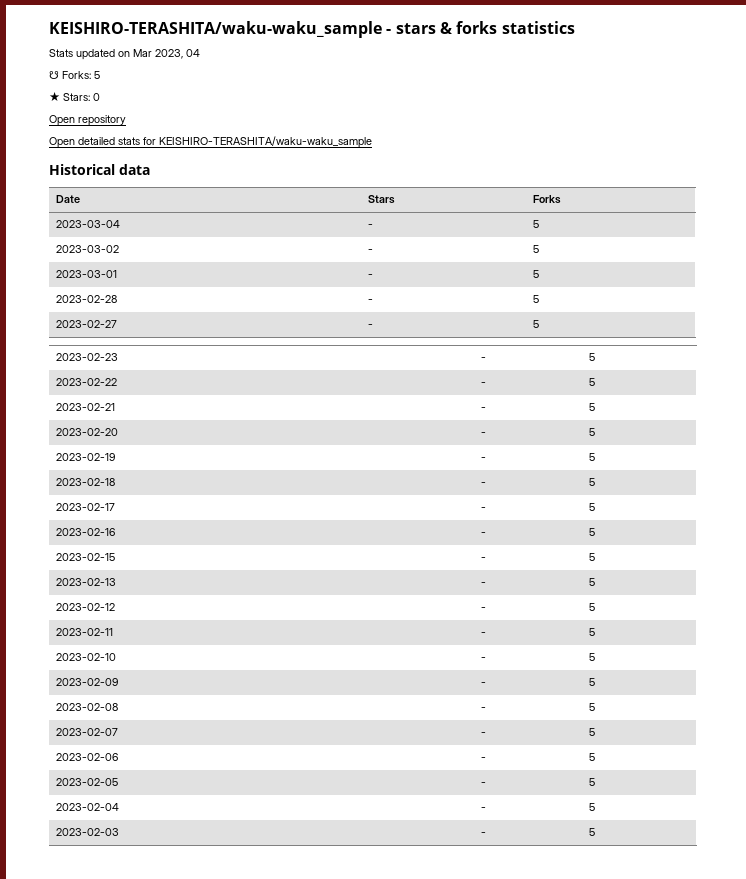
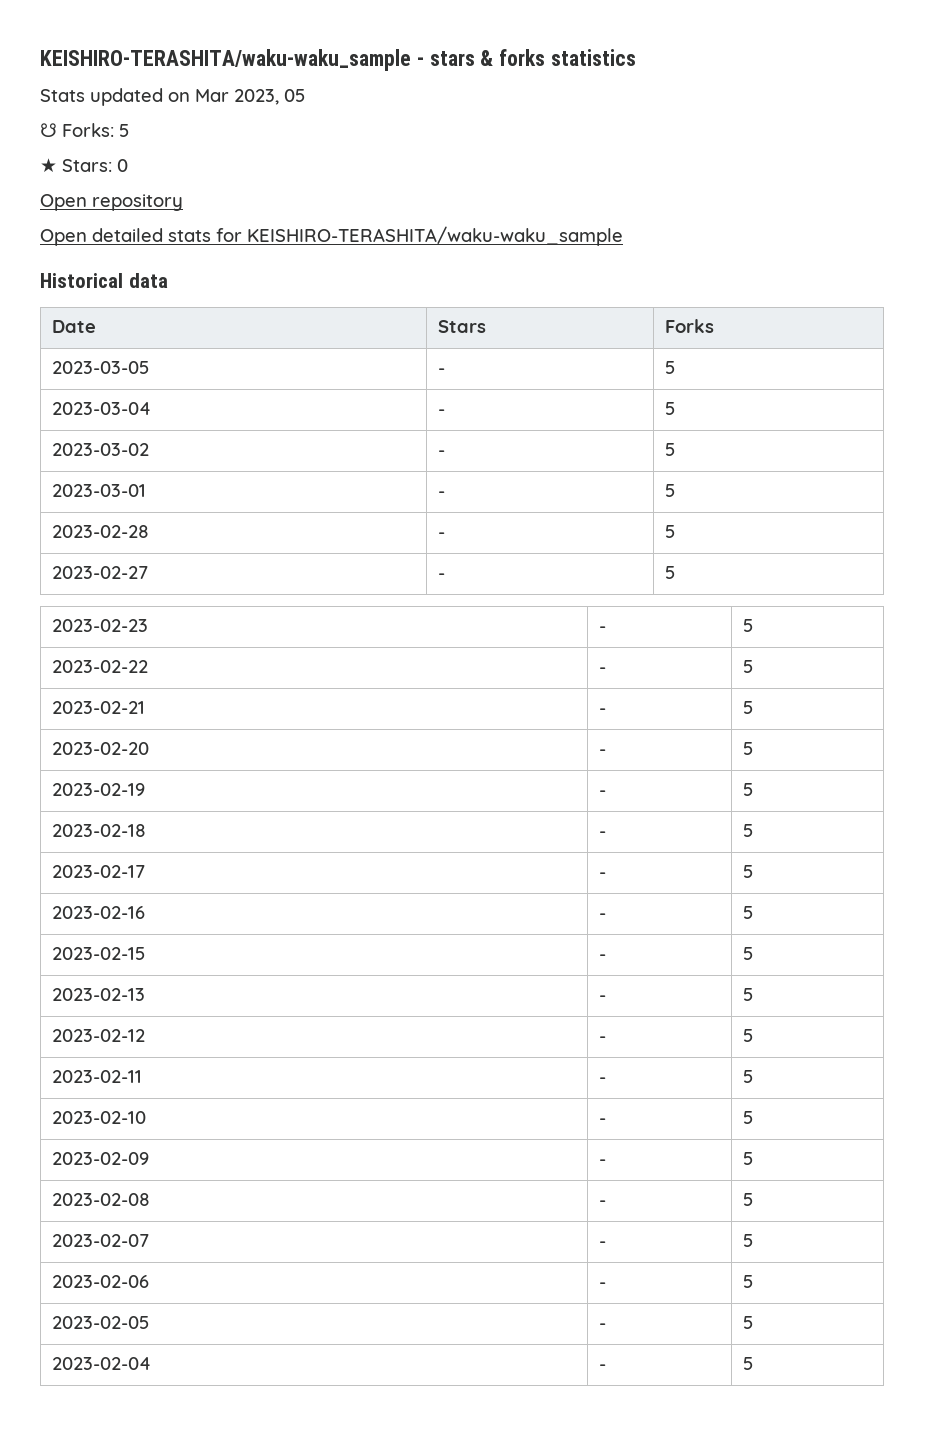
[186,49,200,57] 04 -> [284,89,305,102] 05
(561, 199) none -> [51,361,149,374] [437,368,445,374] [664,361,675,374] // 2023-03-05 | - | 5
[55,828,119,836] [480,832,486,836] [588,828,595,836] // 2023-02-03 | - | 5 -> (753, 1363) none

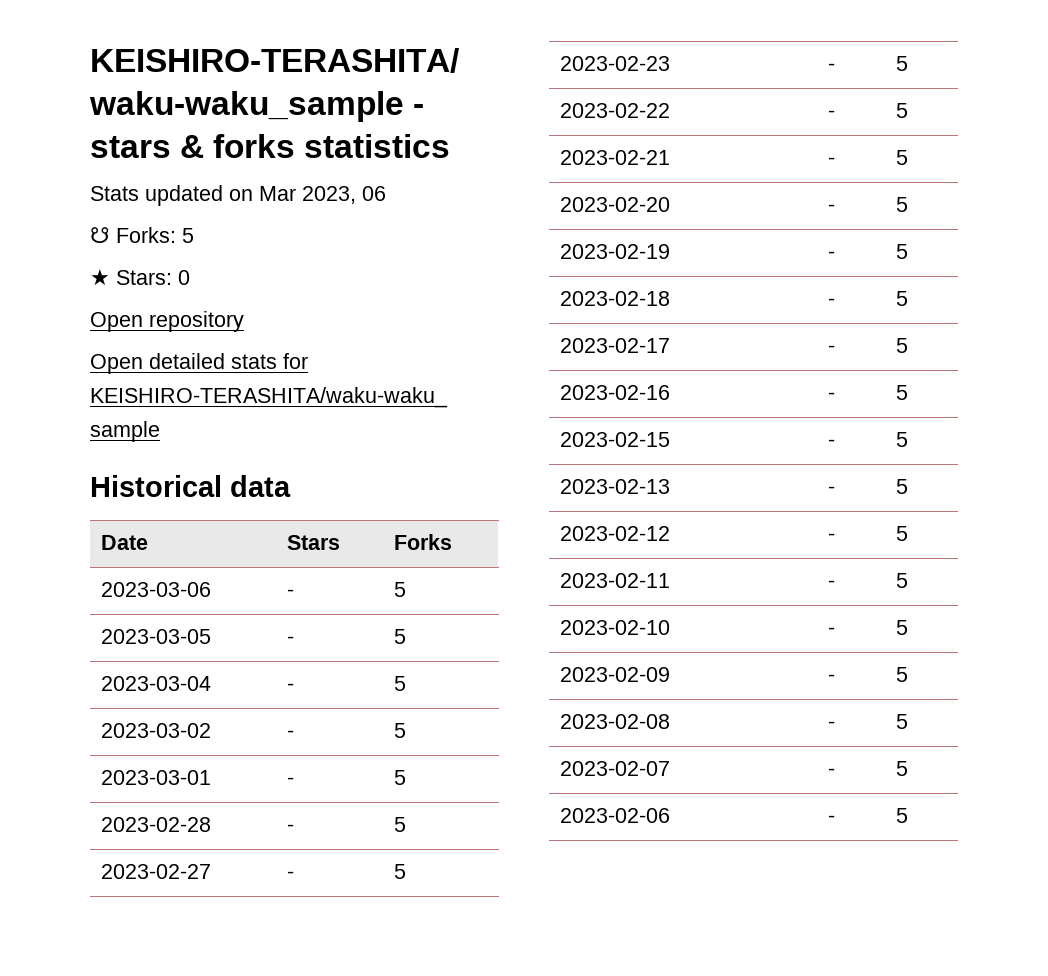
[284,89,305,102] 05 -> [362,186,386,201] 06
(714, 326) none -> [101,582,212,597] [287,589,295,597] [394,582,407,597] // 2023-03-06 | - | 5
[51,1316,149,1329] [598,1323,606,1329] [742,1316,753,1329] [51,1357,151,1370] [598,1364,606,1370] [742,1357,753,1370] // 2023-02-05 | - | 5 // 2023-02-04 | - | 5 -> (909, 815) none

